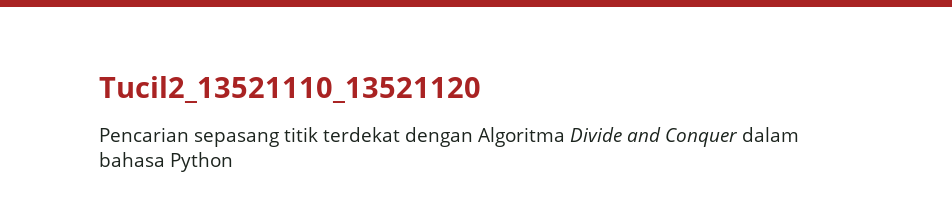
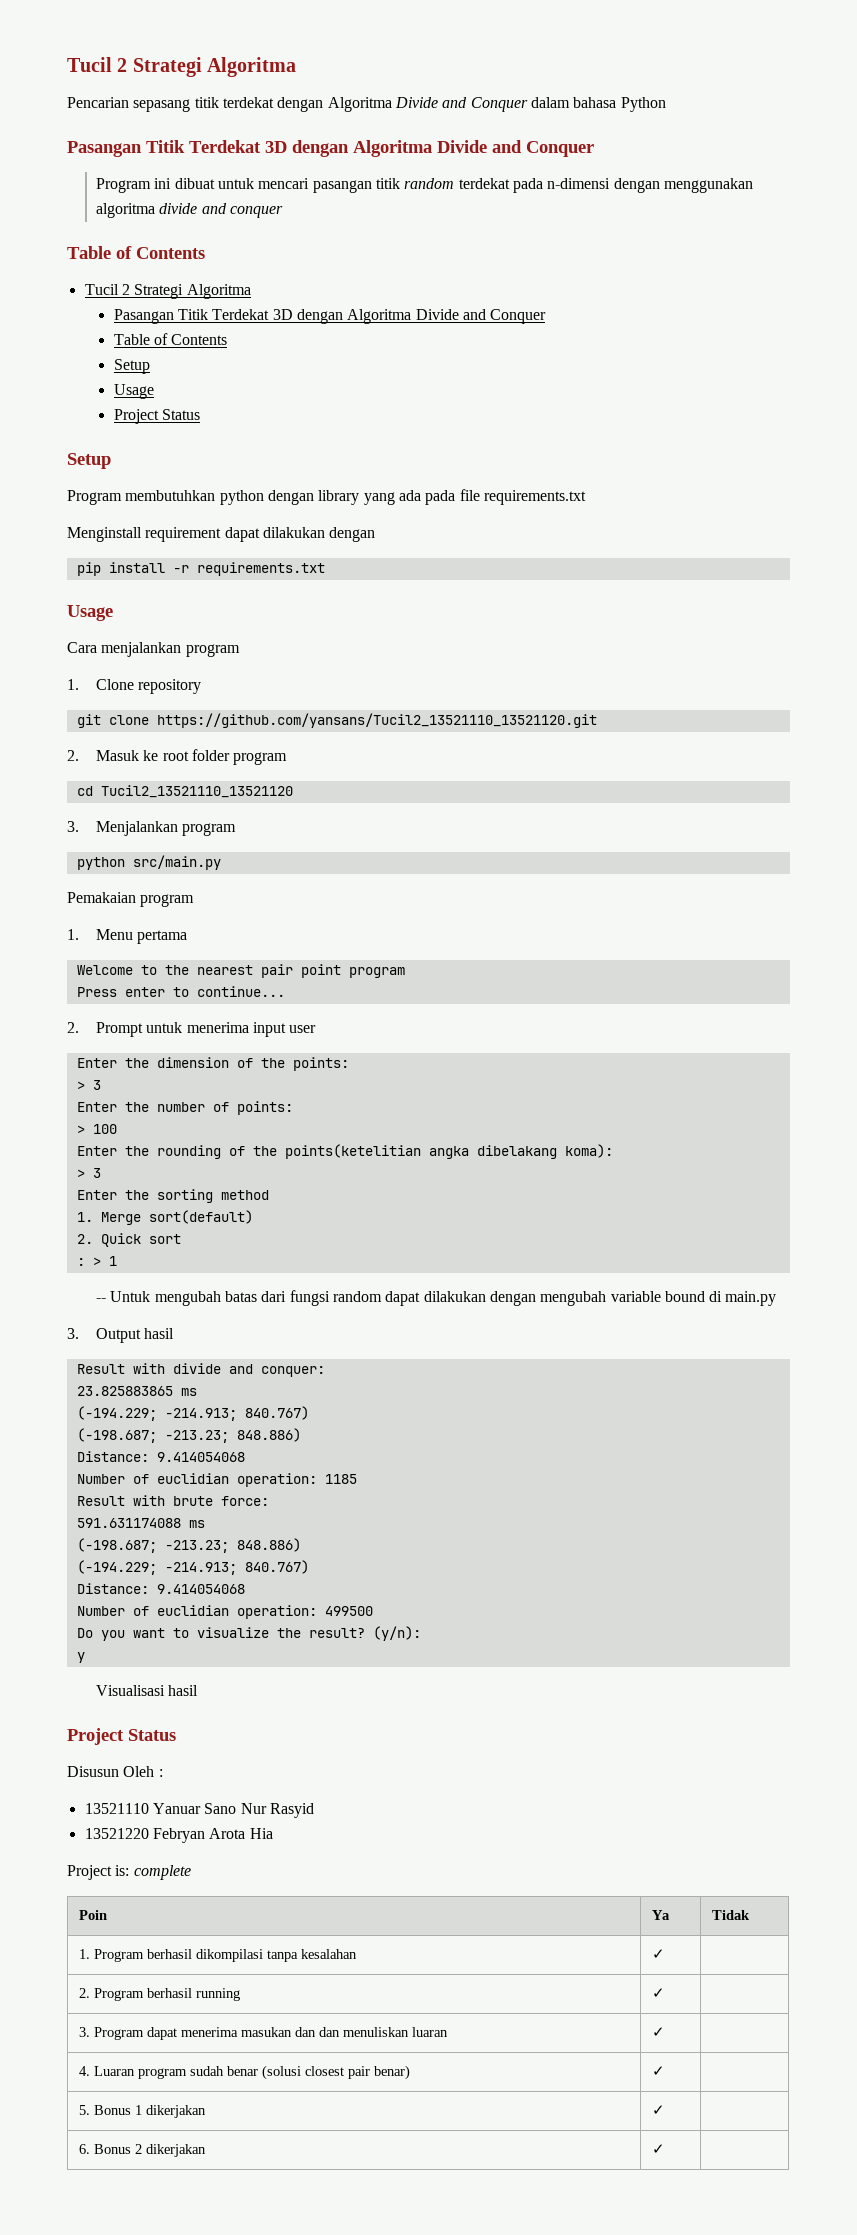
[99,76,481,103] Tucil2_13521110_13521120 -> [67,57,297,77] Tucil 2 Strategi Algoritma
(233, 162) none -> [67,140,594,157] [95,178,753,193] [95,203,283,218] [67,246,205,259] [84,284,251,299] [113,309,547,324] [113,333,228,345] [113,359,150,374] [113,384,154,399] [113,409,200,424] [67,453,111,469] [67,489,586,505] [67,527,376,542] [76,562,325,576] [67,605,113,621] [67,642,240,657] [67,679,202,694] [76,713,597,728] [67,749,288,765] [76,785,293,798] [67,821,237,836] [76,855,221,870] [67,892,195,907] [67,929,188,944] [76,964,405,978] [76,986,285,997] [67,1022,317,1037] [76,1057,349,1071] [76,1080,101,1090] [76,1101,293,1115] [76,1124,117,1134] [76,1144,613,1159] [76,1168,101,1178] [76,1189,269,1203] [76,1210,253,1225] [76,1233,181,1247] [76,1256,117,1266] [95,1290,777,1306] [67,1328,175,1343] [76,1363,325,1377] [76,1386,197,1396] [76,1406,309,1421] [76,1428,301,1443] [76,1451,245,1462] [76,1473,357,1487] [76,1495,269,1506] [76,1518,205,1528] [76,1538,301,1553] [76,1560,309,1575] [76,1583,245,1594] [76,1605,373,1619] [76,1626,421,1641] [76,1652,85,1663] [95,1685,199,1696] [67,1728,176,1745] [67,1766,163,1777] [84,1803,314,1818] [84,1828,273,1843] [67,1865,191,1880] [78,1910,107,1920] [651,1910,670,1920] [711,1910,750,1920] [78,1949,357,1962] [651,1949,665,1959] [78,1988,240,2001] [651,1988,665,1998] [78,2027,448,2040] [651,2027,665,2037] [78,2065,410,2080] [651,2066,665,2076] [78,2105,206,2118] [651,2105,665,2115] [78,2144,206,2157] [651,2144,665,2154] // Pasangan Titik Terdekat 3D dengan Algoritma Divide and Conquer // Program ini dibuat untuk mencari pasangan titik random terdekat pada n-dimensi dengan menggunakan algoritma divide and conquer // Table of Contents // Tucil 2 Strategi Algoritma // Pasangan Titik Terdekat 3D dengan Algoritma Divide and Conquer // Table of Contents // Setup // Usage // Project Status // Setup // Program membutuhkan python dengan library yang ada pada file requirements.txt // Menginstall requirement dapat dilakukan dengan // pip install -r requirements.txt // Usage // Cara menjalankan program // 1. Clone repository // git clone https://github.com/yansans/Tucil2_13521110_13521120.git // 2. Masuk ke root folder program // cd Tucil2_13521110_13521120 // 3. Menjalankan program // python src/main.py // Pemakaian program // 1. Menu pertama // Welcome to the nearest pair point program // Press enter to continue... // 2. Prompt untuk menerima input user // Enter the dimension of the points: // > 3 // Enter the number of points: // > 100 // Enter the rounding of the points(ketelitian angka dibelakang koma): // > 3 // Enter the sorting method // 1. Merge sort(default) // 2. Quick sort // : > 1 // -- Untuk mengubah batas dari fungsi random dapat dilakukan dengan mengubah variable bound di main.py // 3. Output hasil // Result with divide and conquer: // 23.825883865 ms // (-194.229; -214.913; 840.767) // (-198.687; -213.23; 848.886) // Distance: 9.414054068 // Number of euclidian operation: 1185 // Result with brute force: // 591.631174088 ms // (-198.687; -213.23; 848.886) // (-194.229; -214.913; 840.767) // Distance: 9.414054068 // Number of euclidian operation: 499500 // Do you want to visualize the result? (y/n): // y // Visualisasi hasil // Project Status // Disusun Oleh : // 13521110 Yanuar Sano Nur Rasyid // 13521220 Febryan Arota Hia // Project is: complete // Poin | Ya | Tidak // 1. Program berhasil dikompilasi tanpa kesalahan | ✓ | // 2. Program berhasil running | ✓ | // 3. Program dapat menerima masukan dan dan menuliskan luaran | ✓ | // 4. Luaran program sudah benar (solusi closest pair benar) | ✓ | // 5. Bonus 1 dikerjakan | ✓ | // 6. Bonus 2 dikerjakan | ✓ |

